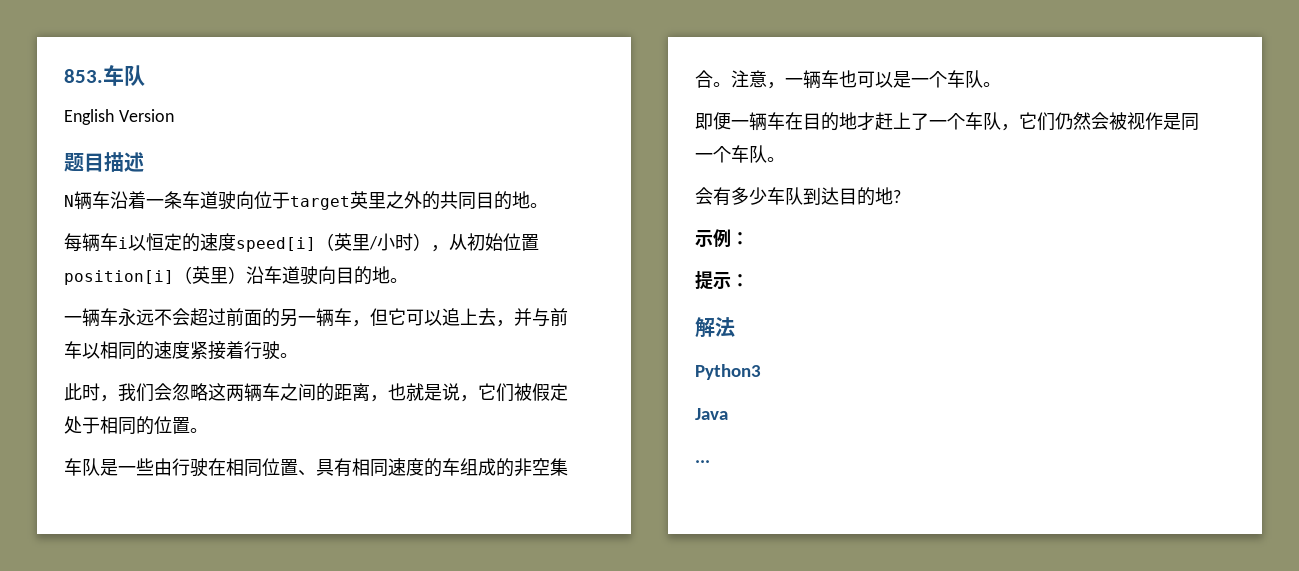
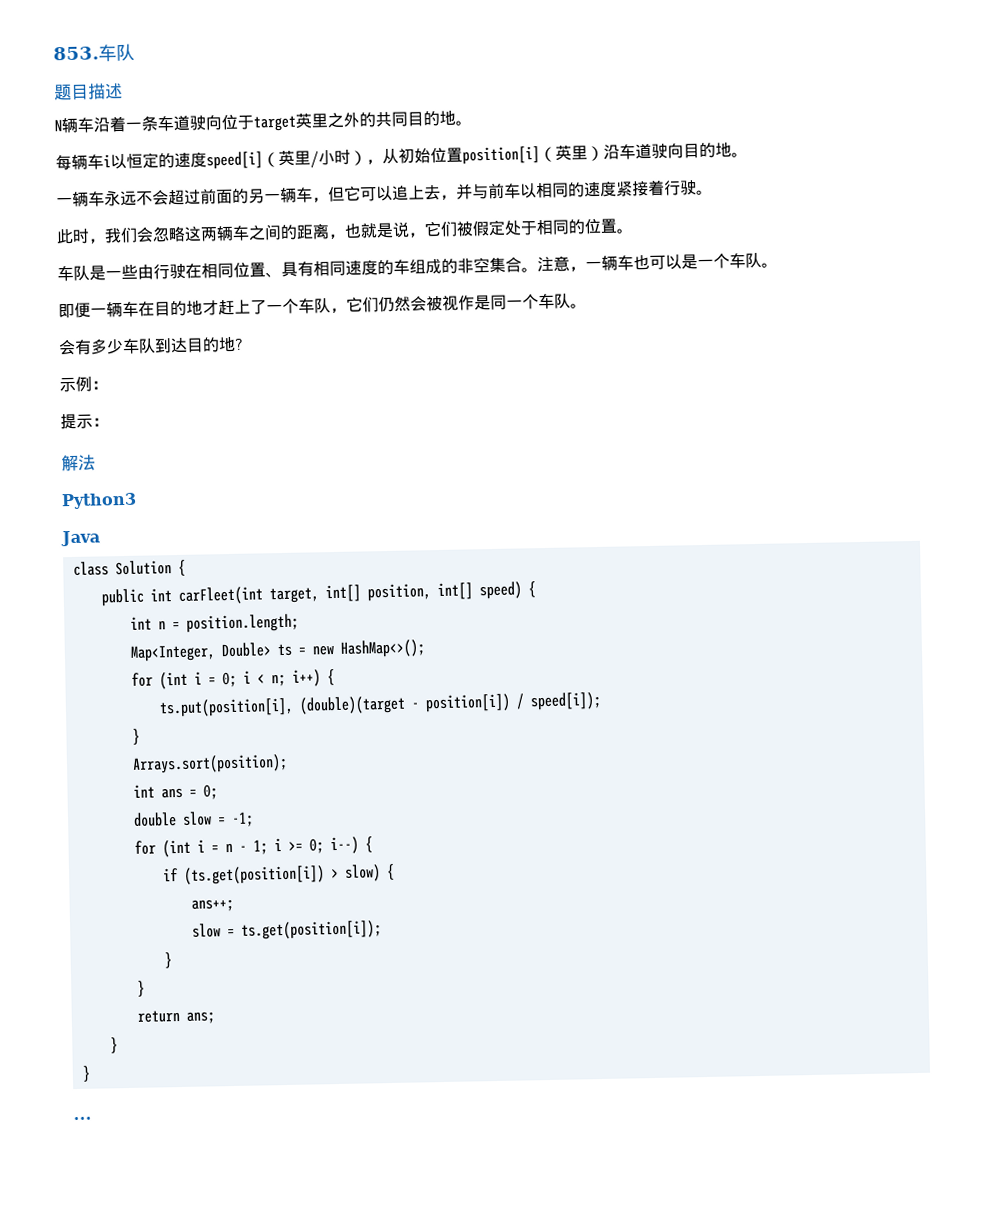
[64,109,174,125] // English Version -> (135, 52) none
(728, 414) none -> [72,559,186,576] [100,581,536,607] [129,613,299,633] [129,639,426,662] [130,669,335,690] [158,691,602,718] [131,728,140,745] [131,753,288,774] [132,784,218,800] [132,811,254,828] [133,836,373,858] [161,863,395,885] [190,898,234,912] [191,920,382,940] [163,952,172,969] [136,980,145,997] [136,1010,215,1024] [109,1037,118,1054] [81,1065,91,1082] // class Solution { // public int carFleet(int target, int[] position, int[] speed) { // int n = position.length; // Map<Integer, Double> ts = new HashMap<>(); // for (int i = 0; i < n; i++) { // ts.put(position[i], (double)(target - position[i]) / speed[i]); // } // Arrays.sort(position); // int ans = 0; // double slow = -1; // for (int i = n - 1; i >= 0; i--) { // if (ts.get(position[i]) > slow) { // ans++; // slow = ts.get(position[i]); // } // } // return ans; // } // }

